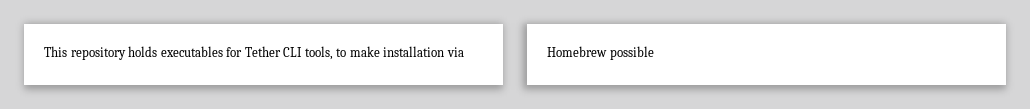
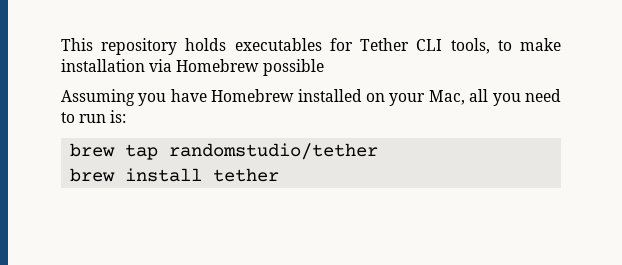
(654, 53) none -> [61,89,561,106] [61,110,127,123] [70,143,379,160] [70,168,280,182] // Assuming you have Homebrew installed on your Mac, all you need to run is: // brew tap randomstudio/tether // brew install tether

